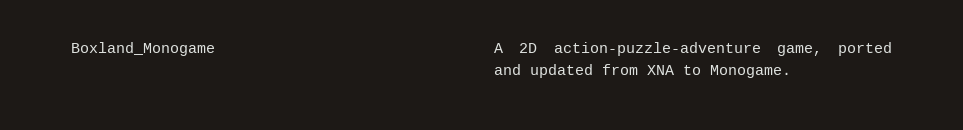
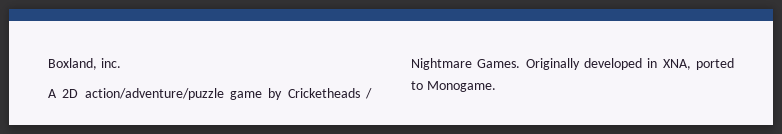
[71,42,215,56] Boxland_Monogame -> [48,58,121,70] Boxland, inc.
[553,42,892,56] [494,64,674,78] action-puzzle-adventure game, ported and updated from XNA -> [84,88,372,100] [411,58,734,70] action/adventure/puzzle game by Cricketheads / Nightmare Games. Originally developed in XNA, ported

